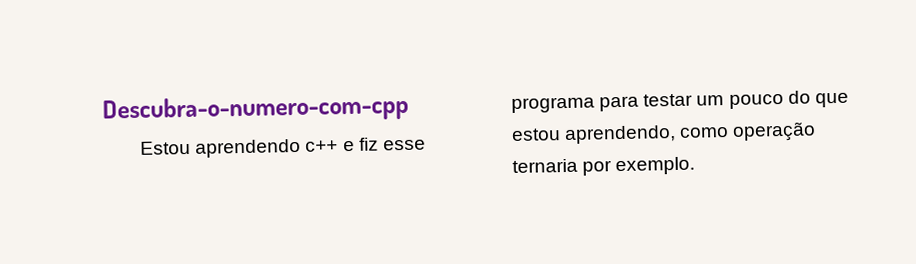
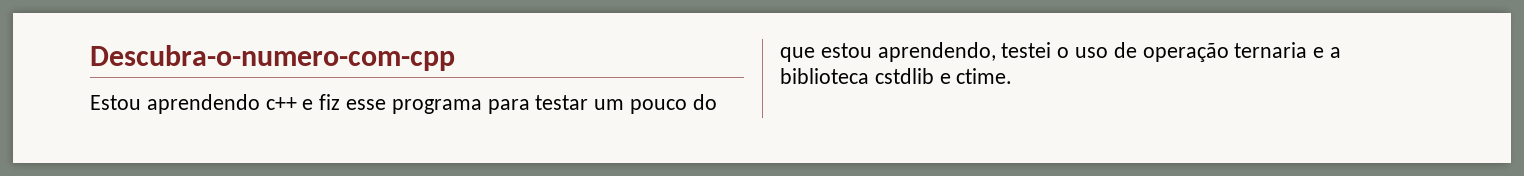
[679,121,817,142] [512,156,696,176] como operação ternaria por exemplo. -> [1001,42,1342,62] [780,68,1013,84] testei o uso de operação ternaria e a biblioteca cstdlib e ctime.

